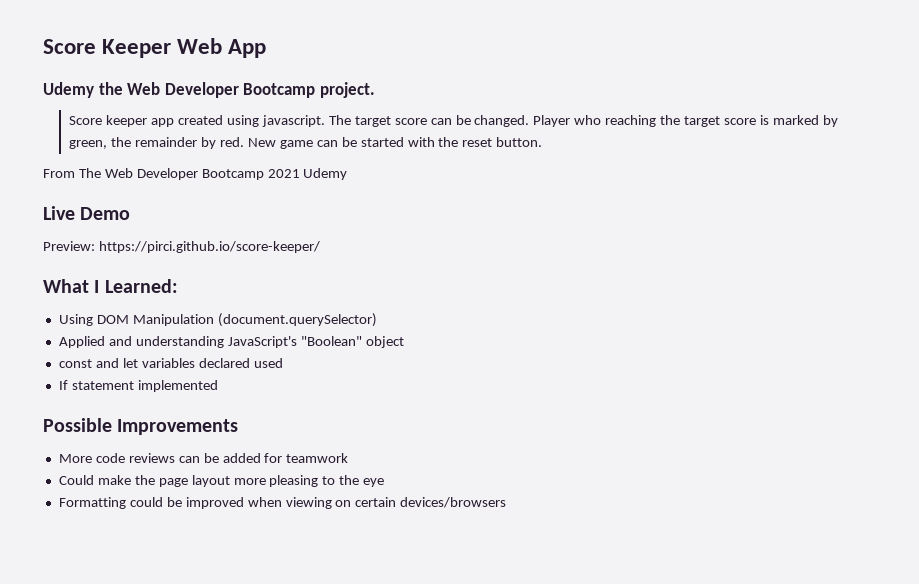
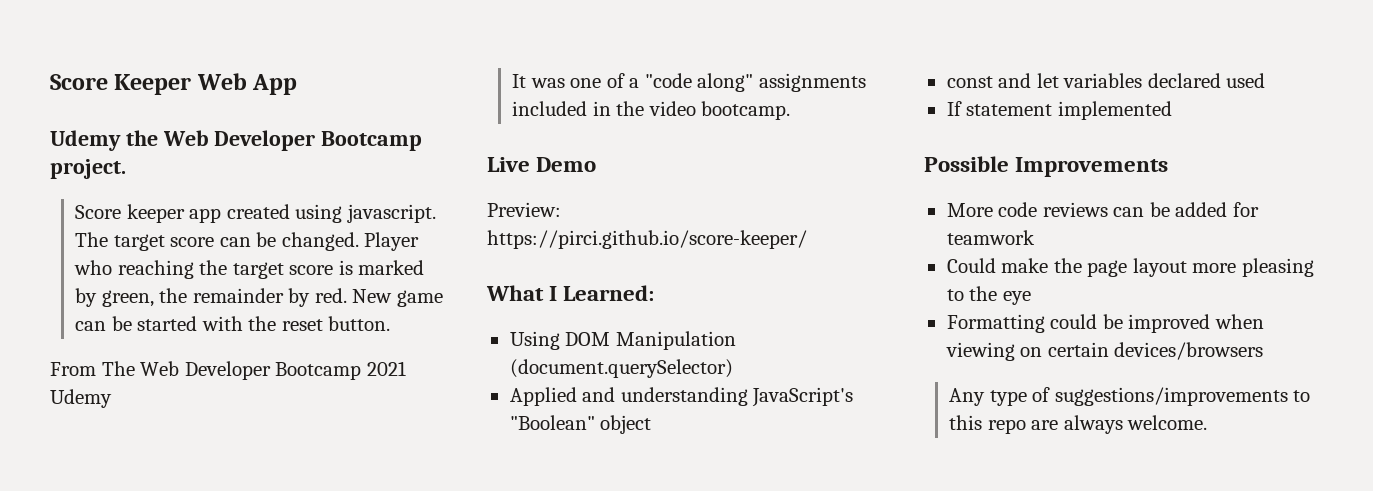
(348, 174) none -> [512,73,866,92] [512,101,791,120] // It was one of a "code along" assignments included in the video bootcamp.
(507, 502) none -> [949,387,1311,406] [949,415,1208,434] // Any type of suggestions/improvements to this repo are always welcome.

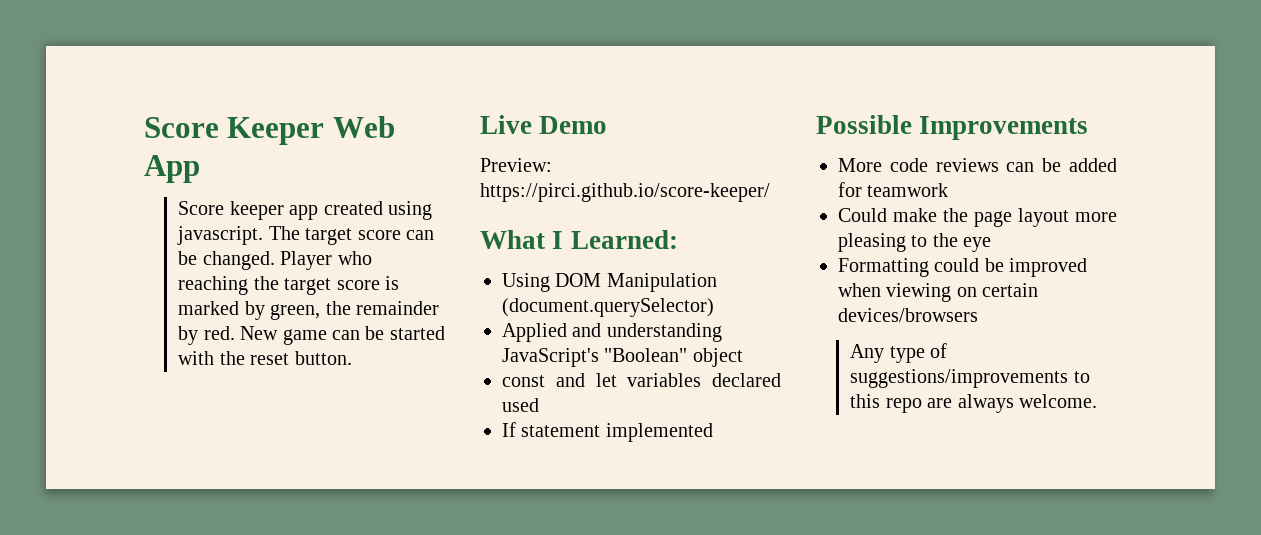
[50,130,423,151] [50,159,126,179] // Udemy the Web Developer Bootcamp project. -> (200, 169) none
[50,361,406,380] [50,389,112,408] [512,73,866,92] [512,101,791,120] // From The Web Developer Bootcamp 2021 Udemy // It was one of a "code along" assignments included in the video bootcamp. -> (352, 358) none

